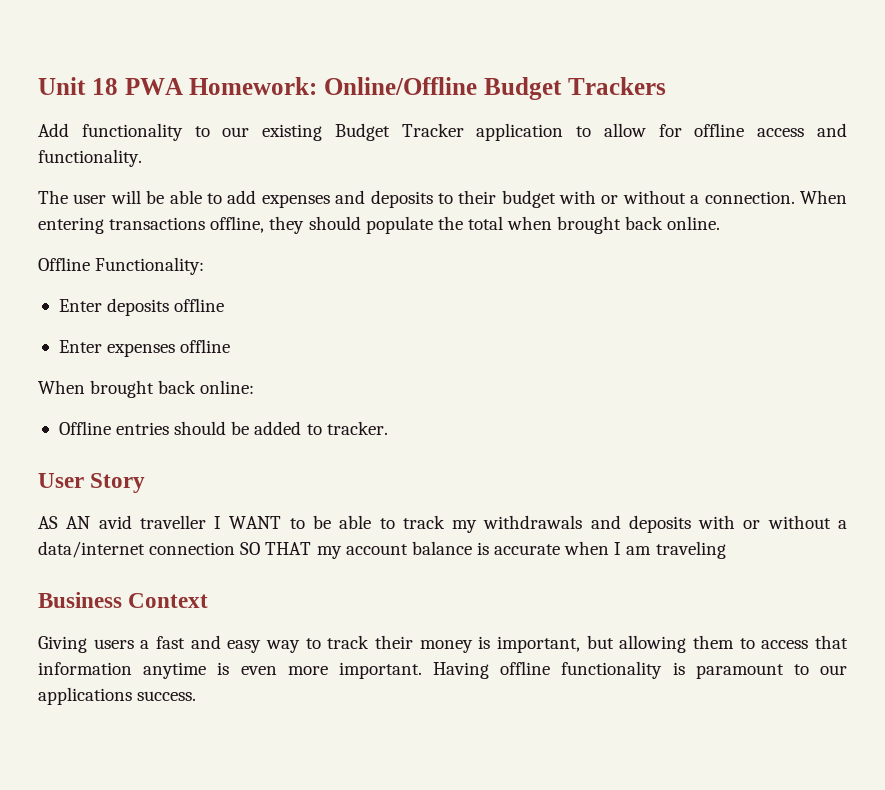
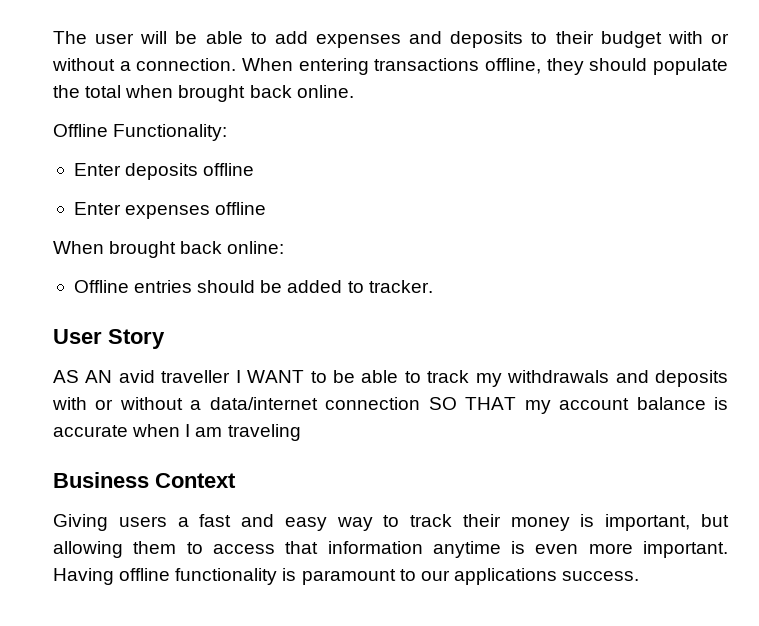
[38,77,666,100] [38,123,847,141] [38,149,142,167] Unit 18 PWA Homework: Online/Offline Budget Trackers // Add functionality to our existing Budget Tracker application to allow for offline access and functionality. // -> (53, 37) none

